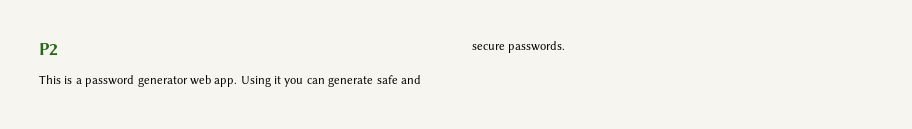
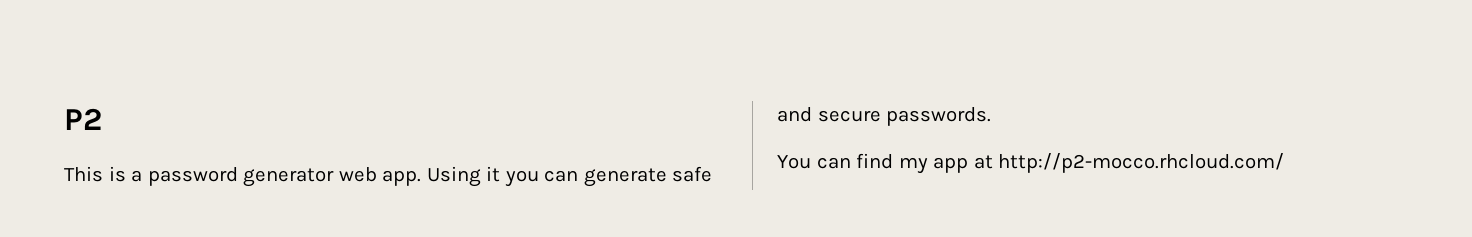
(566, 47) none -> [777,153,1285,174] // You can find my app at http://p2-mocco.rhcloud.com/

